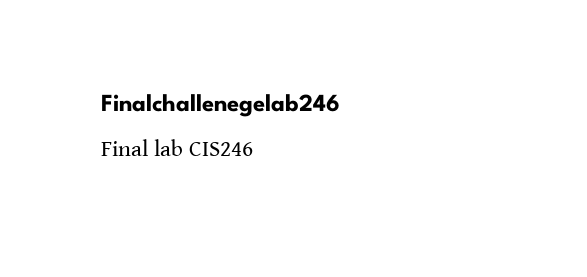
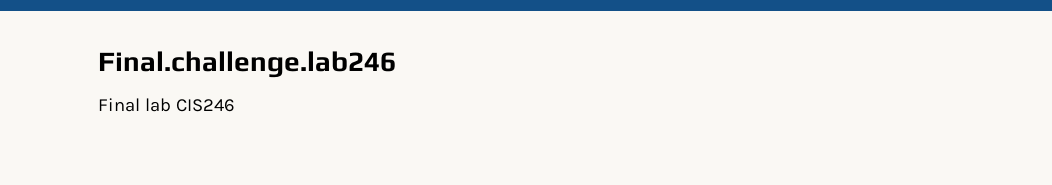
[101,94,340,117] Finalchallenegelab246 -> [98,51,396,78] Final.challenge.lab246

